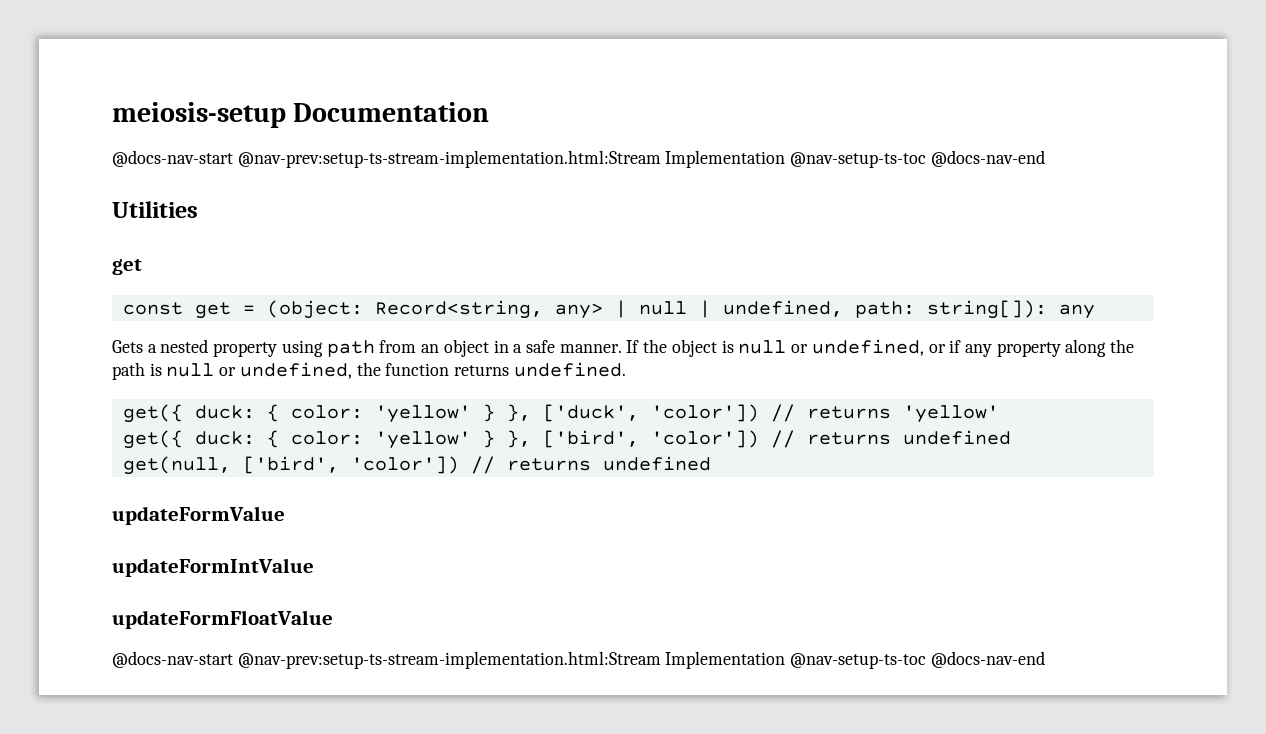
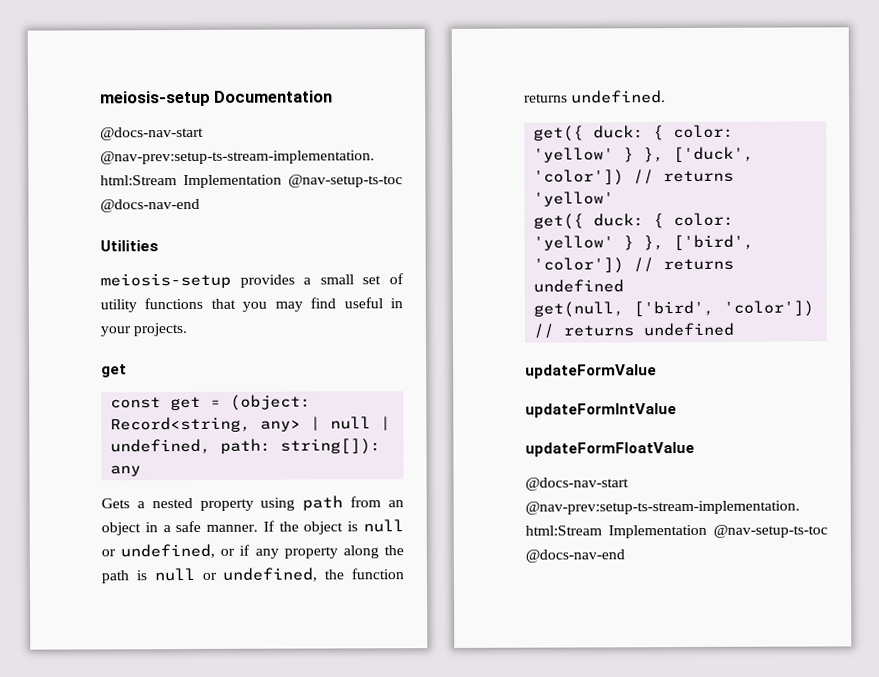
(198, 209) none -> [100,272,404,289] [100,297,403,313] [100,323,188,337] // meiosis-setup provides a small set of utility functions that you may find useful in your projects.

